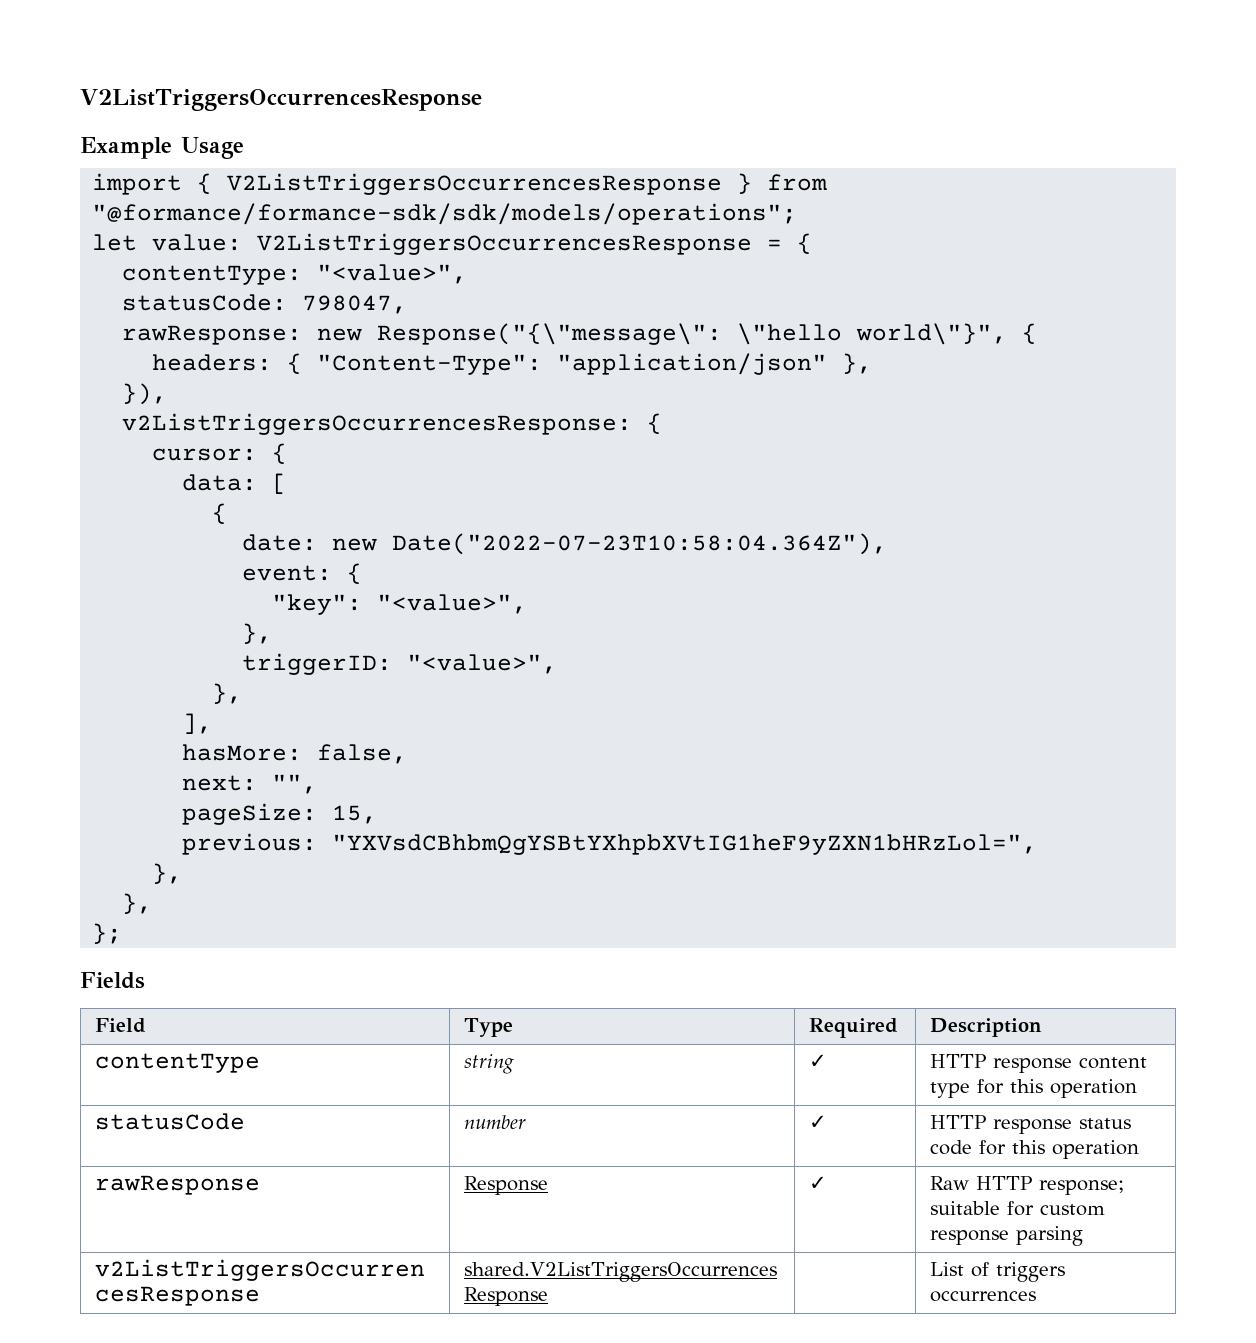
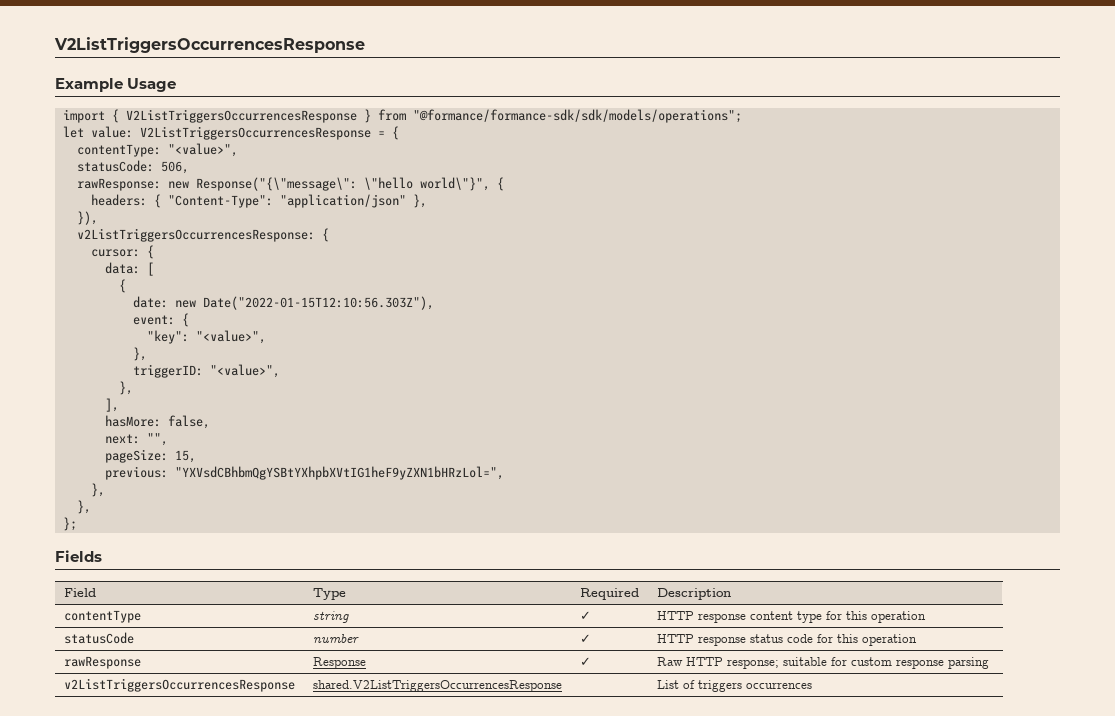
[302,295,408,314] 798047, -> [160,161,189,174] 506,
[392,533,888,555] Date("2022-07-23T10:58:04.364Z"), -> [202,296,434,310] Date("2022-01-15T12:10:56.303Z"),

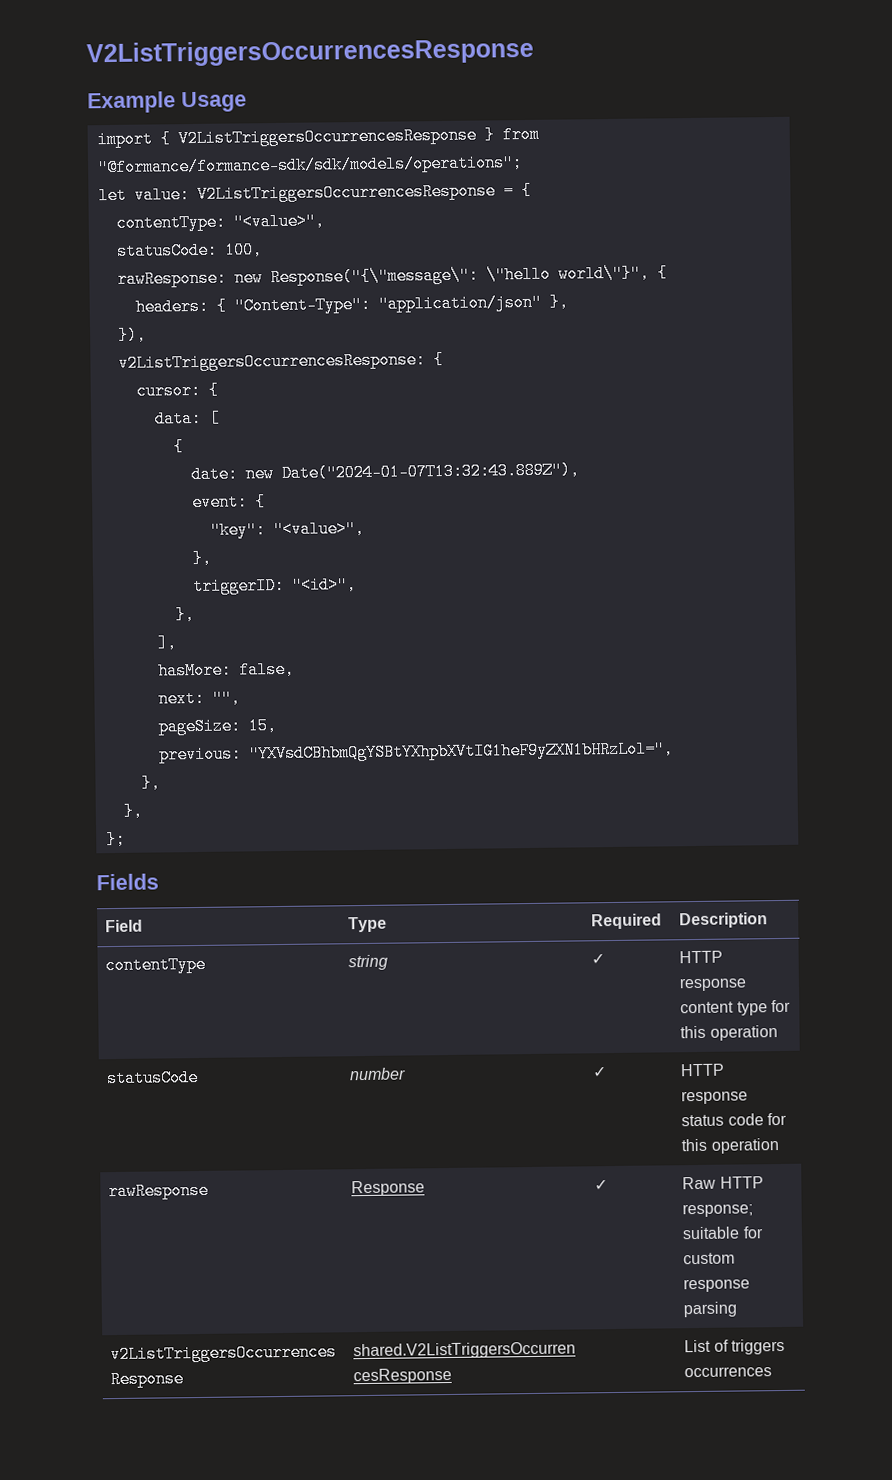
[160,161,189,174] 506, -> [223,241,263,259] 100,
[202,296,434,310] Date("2022-01-15T12:10:56.303Z"), -> [280,461,580,482] Date("2024-01-07T13:32:43.889Z"),
[209,364,280,378] "<value>", -> [291,576,357,594] "<id>",

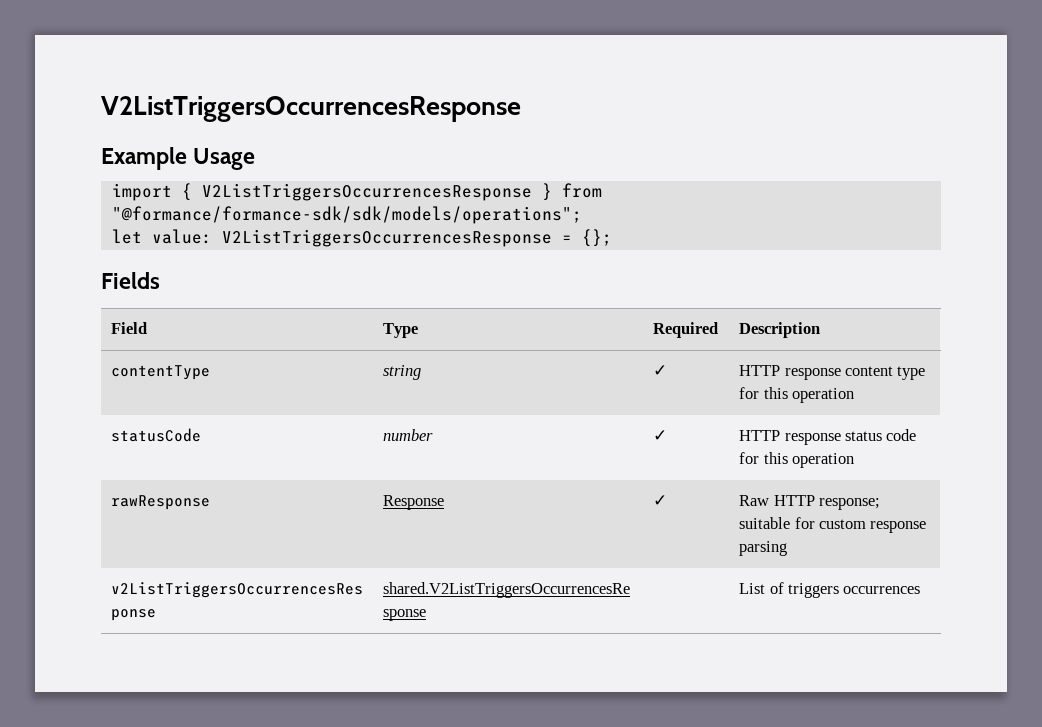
[520,181,532,200] [115,212,325,232] [115,241,263,260] [116,264,668,288] [134,293,569,316] [117,326,147,344] [117,351,444,372] [135,381,219,400] [154,409,220,428] [172,438,184,456] [190,461,580,484] [191,493,266,512] [209,519,365,539] [191,549,212,568] [192,576,357,596] [174,606,195,624] [156,634,177,652] [157,660,295,680] [157,689,241,708] [157,717,277,736] [158,740,674,764] [140,774,161,792] [122,802,143,820] [105,830,126,849] { // contentType: "<value>", // statusCode: 100, // rawResponse: new Response("{\"message\": \"hello world\"}", { // headers: { "Content-Type": "application/json" }, // }), // v2ListTriggersOccurrencesResponse: { // cursor: { // data: [ // { // date: new Date("2024-01-07T13:32:43.889Z"), // event: { // "key": "<value>", // }, // triggerID: "<id>", // }, // ], // hasMore: false, // next: "", // pageSize: 15, // previous: "YXVsdCBhbmQgYSBtYXhpbXVtIG1heF9yZXN1bHRzLol=", // }, // }, // }; -> [582,229,613,247] {};

